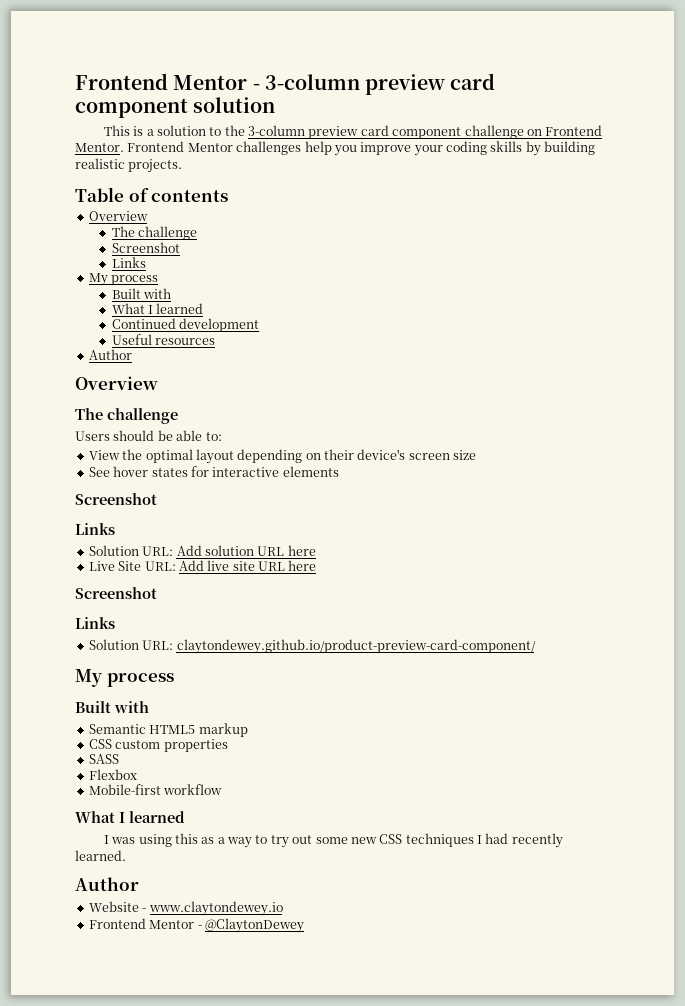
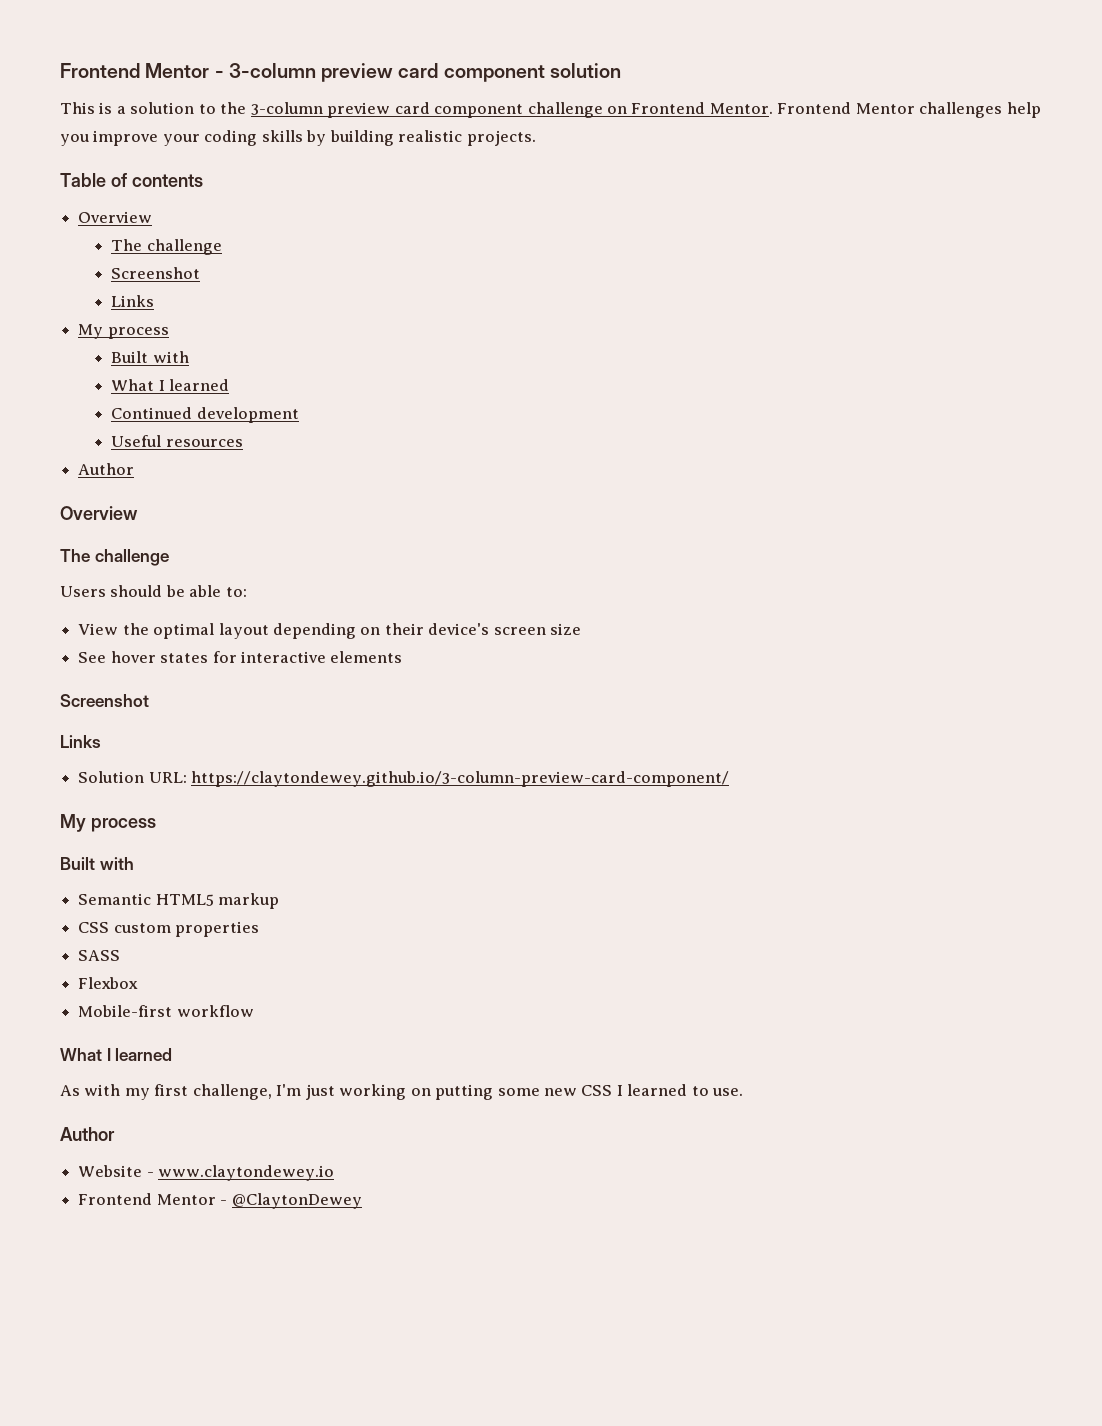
[176,545,316,556] [88,560,317,571] [75,587,157,599] [75,617,115,629] [88,639,536,654] Add solution URL here // Live Site URL: Add live site URL here // Screenshot // Links // Solution URL: claytondewey.github.io/product-preview-card-component/ -> [191,771,730,787] https://claytondewey.github.io/3-column-preview-card-component/
[103,833,563,848] [75,850,126,861] I was using this as a way to try out some new CSS techniques I had recently learned. -> [60,1084,744,1100] As with my first challenge, I'm just working on putting some new CSS I learned to use.

